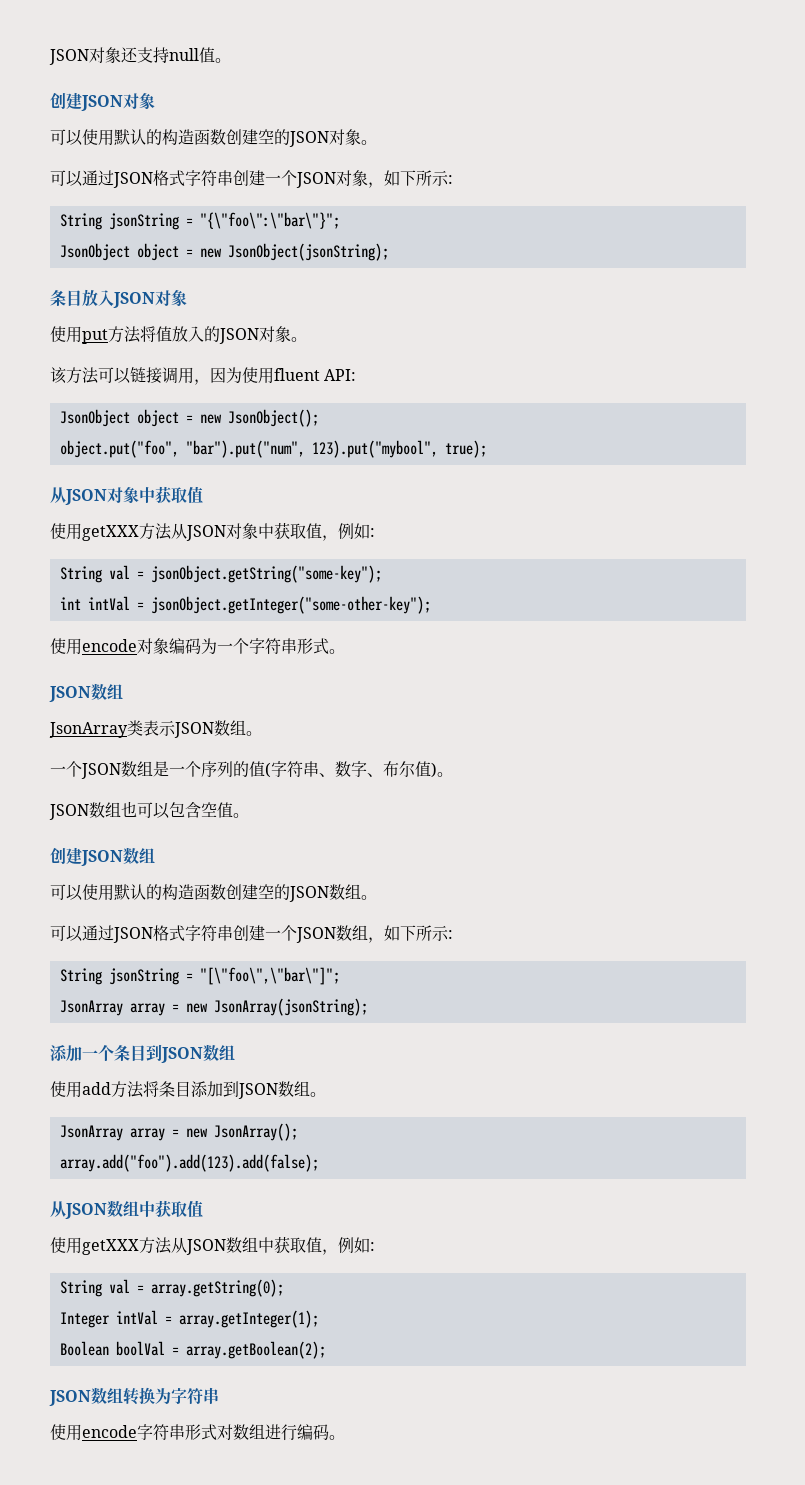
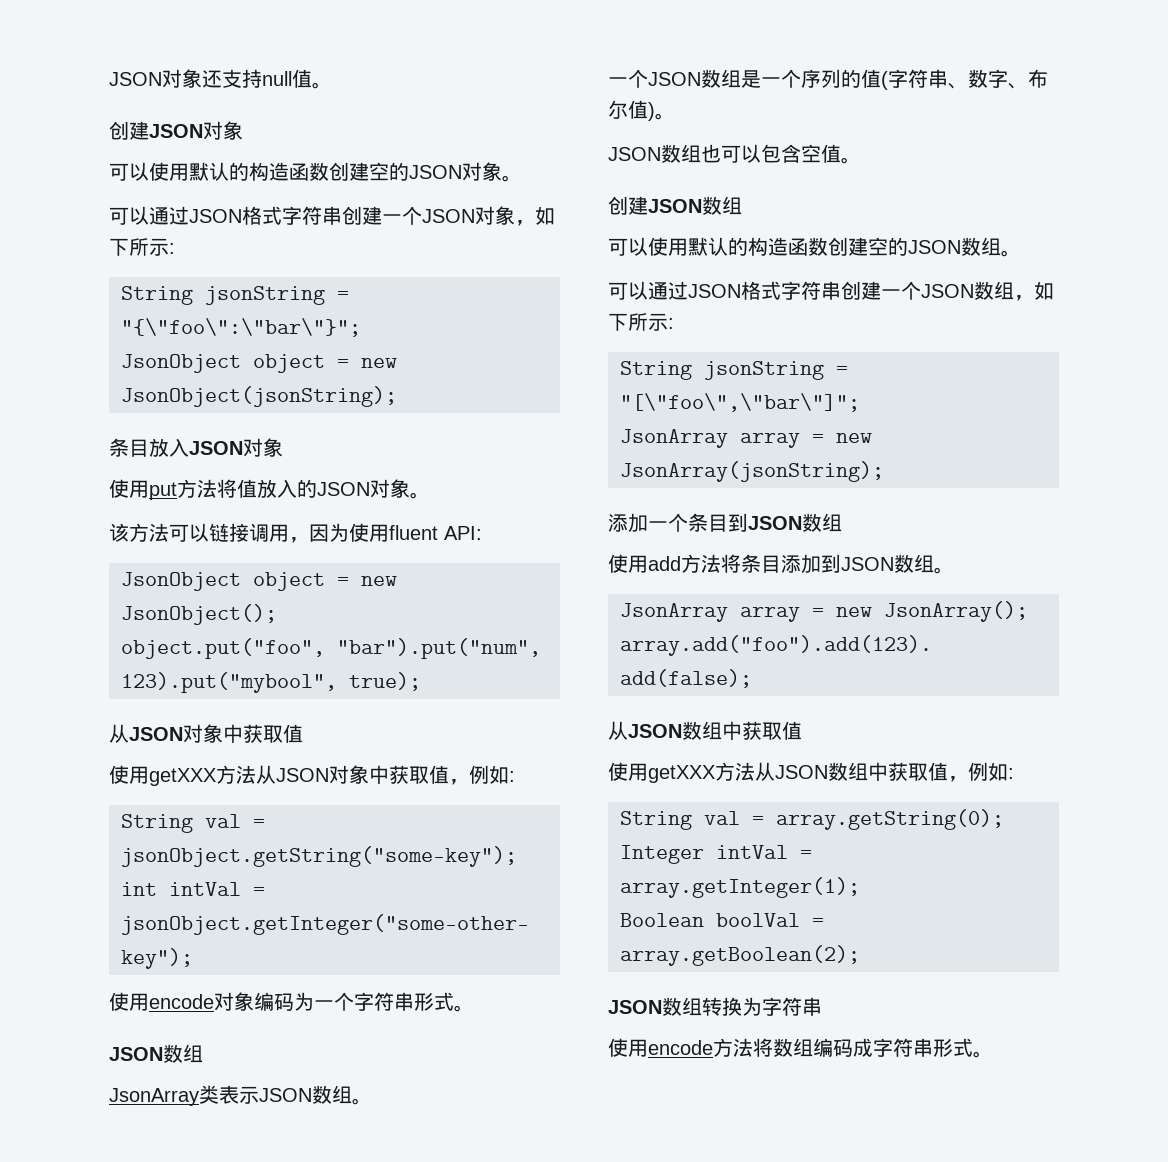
[137,1424,329,1441] 字符串形式对数组进行编码 -> [713,1038,973,1057] 方法将数组编码成字符串形式

